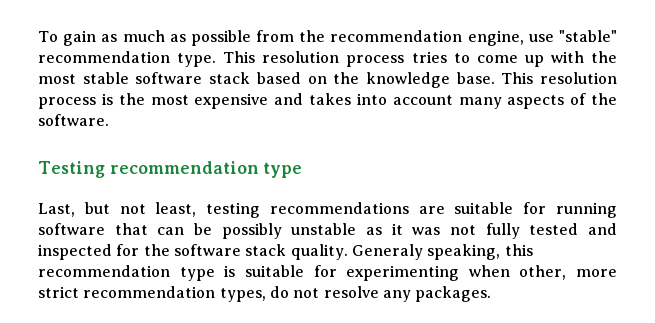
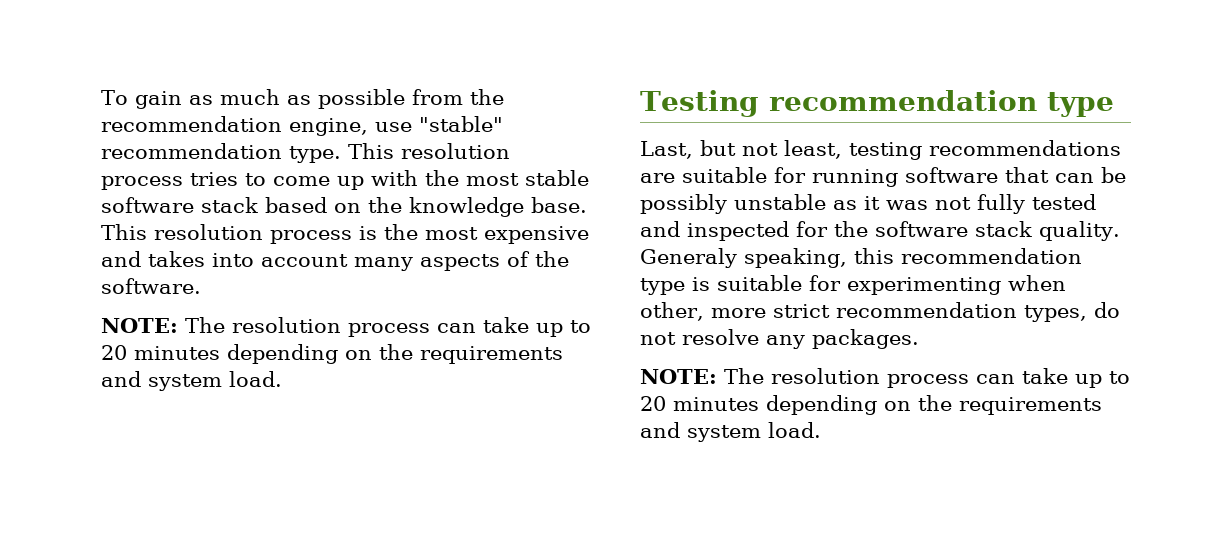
(109, 120) none -> [101,317,591,337] [101,344,563,364] [101,371,282,391] // NOTE: The resolution process can take up to 20 minutes depending on the requirements and system load.
(492, 294) none -> [640,368,1130,388] [640,395,1102,415] [640,422,821,442] // NOTE: The resolution process can take up to 20 minutes depending on the requirements and system load.

